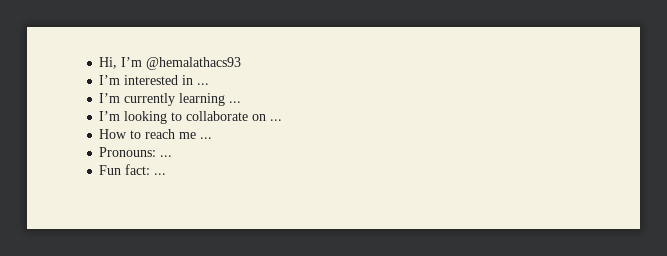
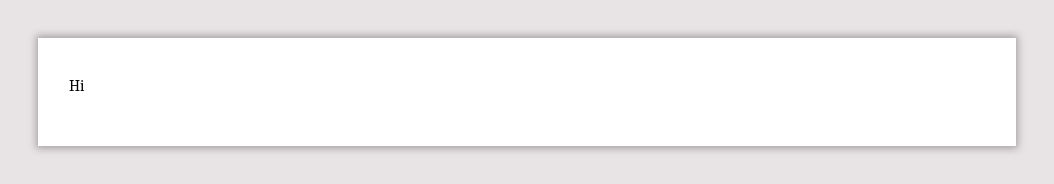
[99,57,242,70] [99,75,210,85] [99,93,242,106] [99,111,283,124] [99,129,213,139] [99,147,173,157] [99,164,167,175] Hi, I’m @hemalathacs93 // I’m interested in ... // I’m currently learning ... // I’m looking to collaborate on ... // How to reach me ... // Pronouns: ... // Fun fact: ... -> [69,80,85,91] Hi

